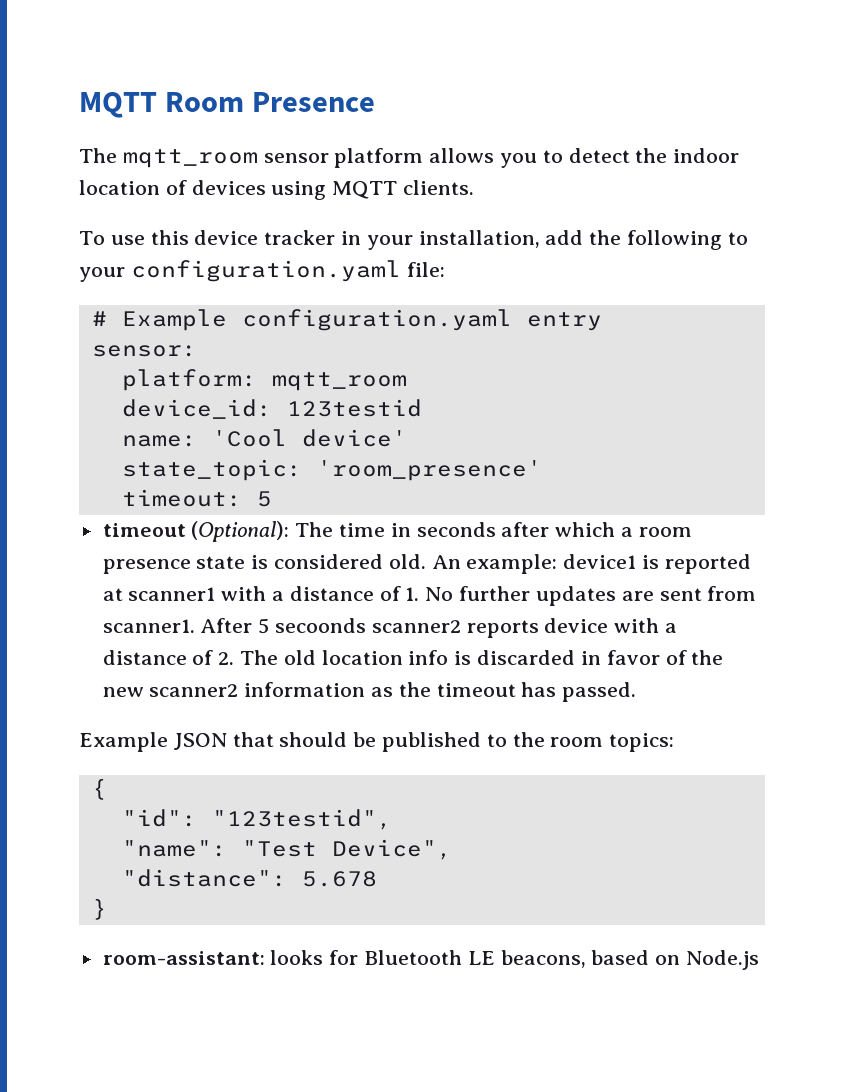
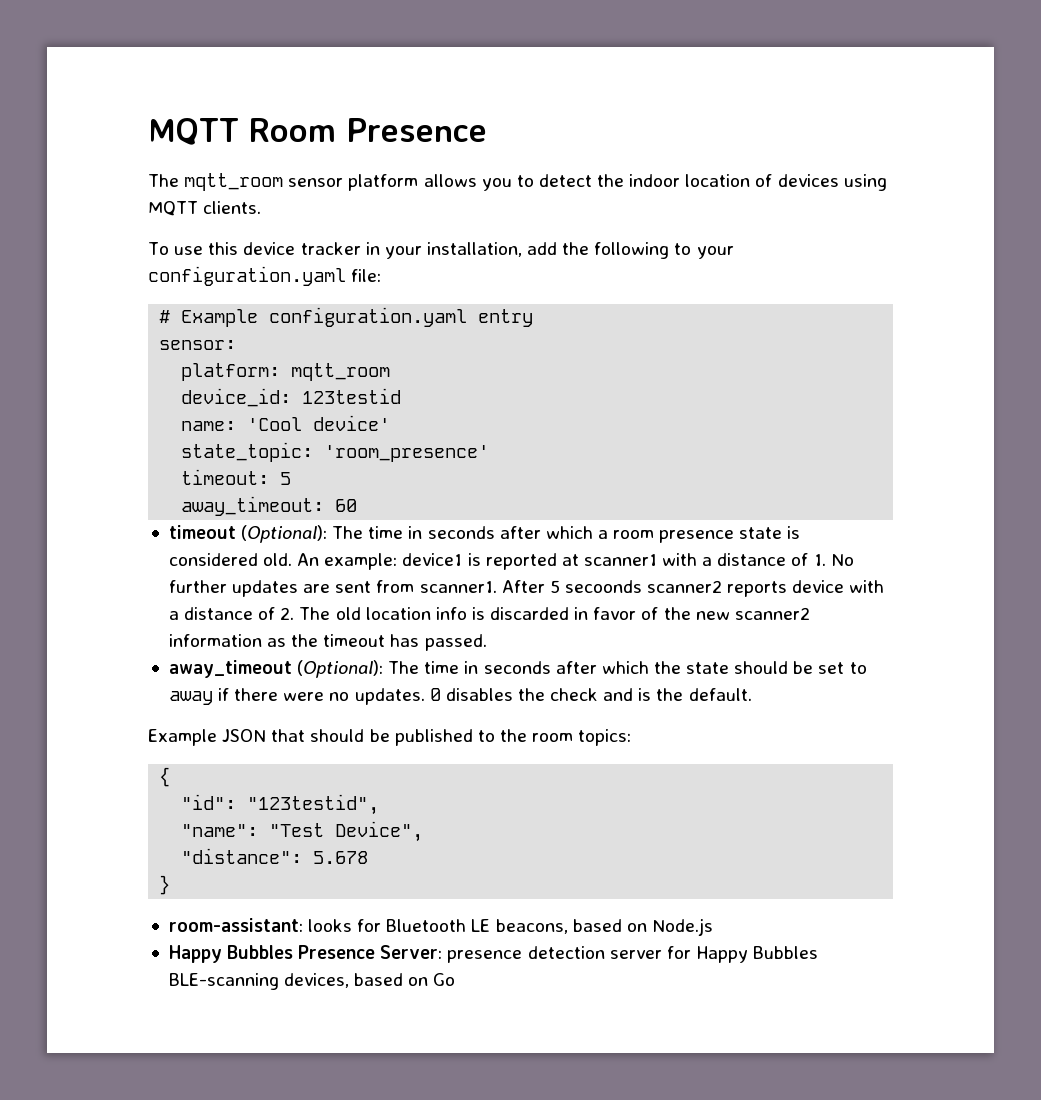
(272, 499) none -> [181,496,358,516] // away_timeout: 60
(637, 692) none -> [168,660,867,678] [168,688,752,705] // away_timeout (Optional): The time in seconds after which the state should be set to away if there were no updates. 0 disables the check and is the default.
(760, 960) none -> [168,945,819,963] [168,973,456,990] // Happy Bubbles Presence Server: presence detection server for Happy Bubbles BLE-scanning devices, based on Go

